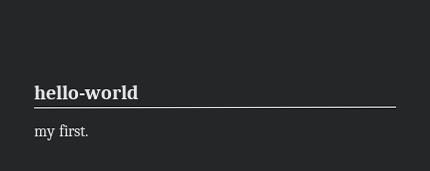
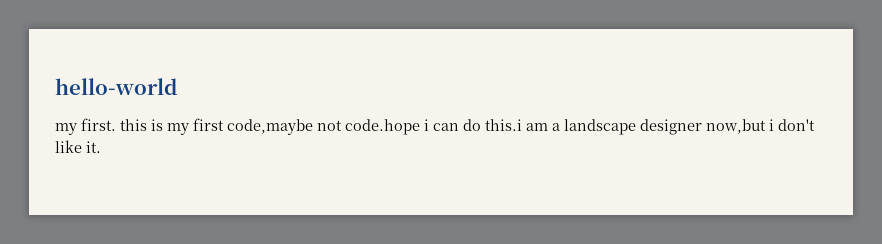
(90, 130) none -> [120,118,815,135] [55,140,101,153] this is my first code,maybe not code.hope i can do this.i am a landscape designer now,but i don't like it.

